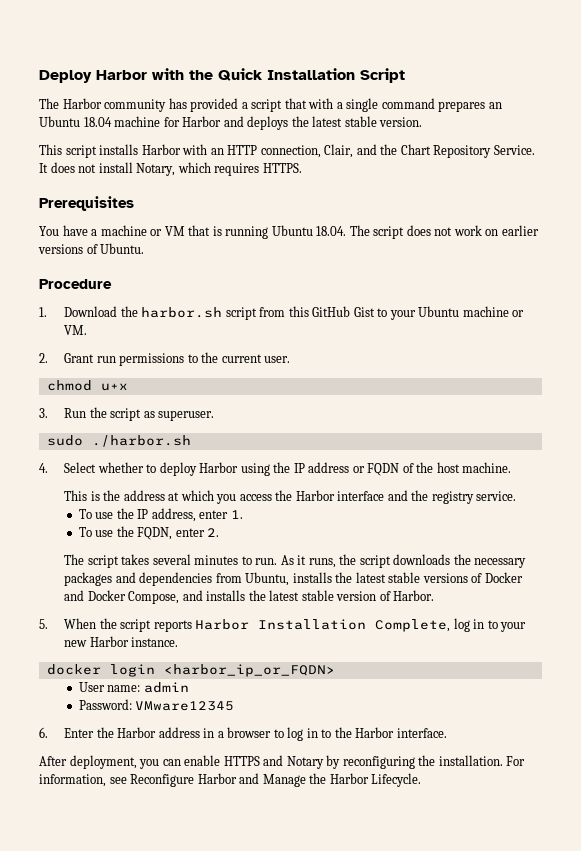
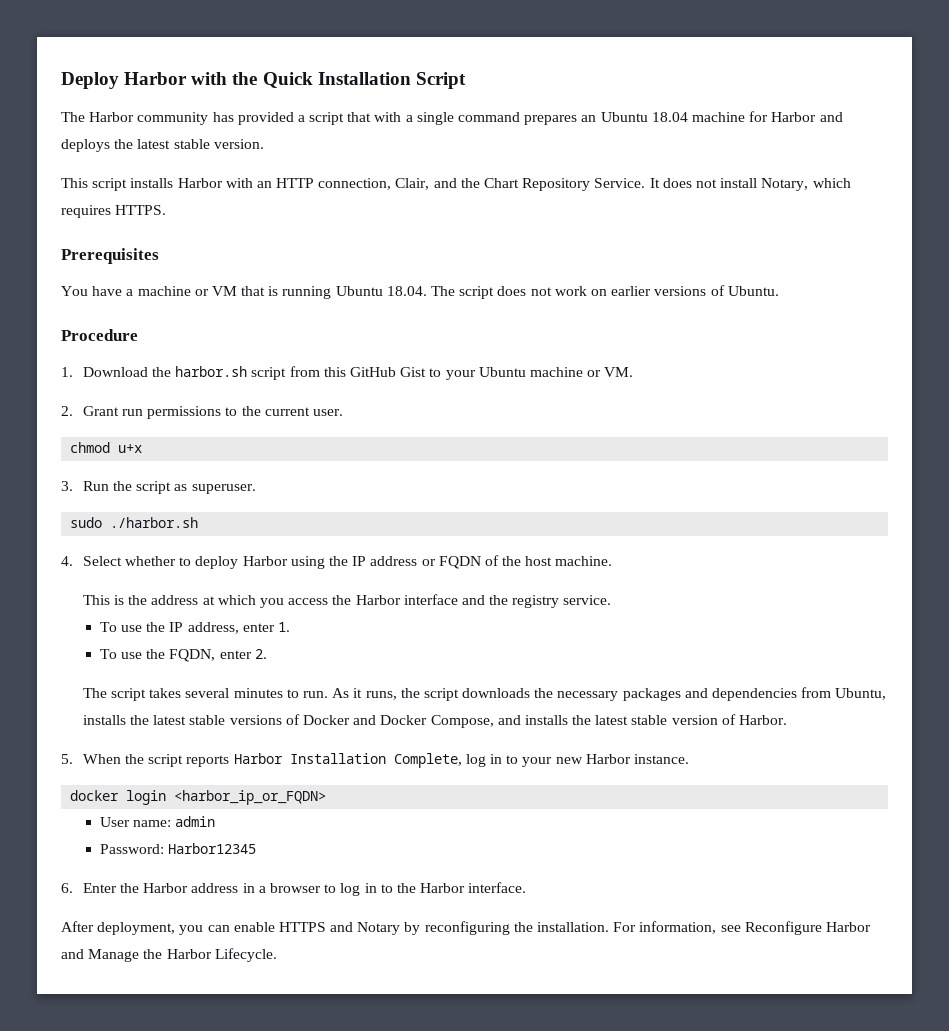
[135,701,235,711] VMware12345 -> [168,843,257,854] Harbor12345

